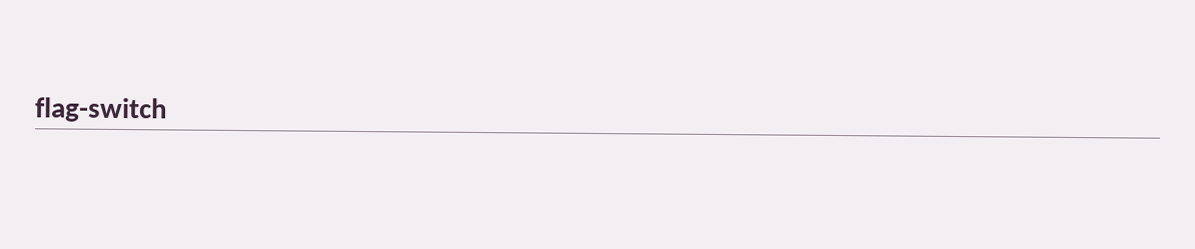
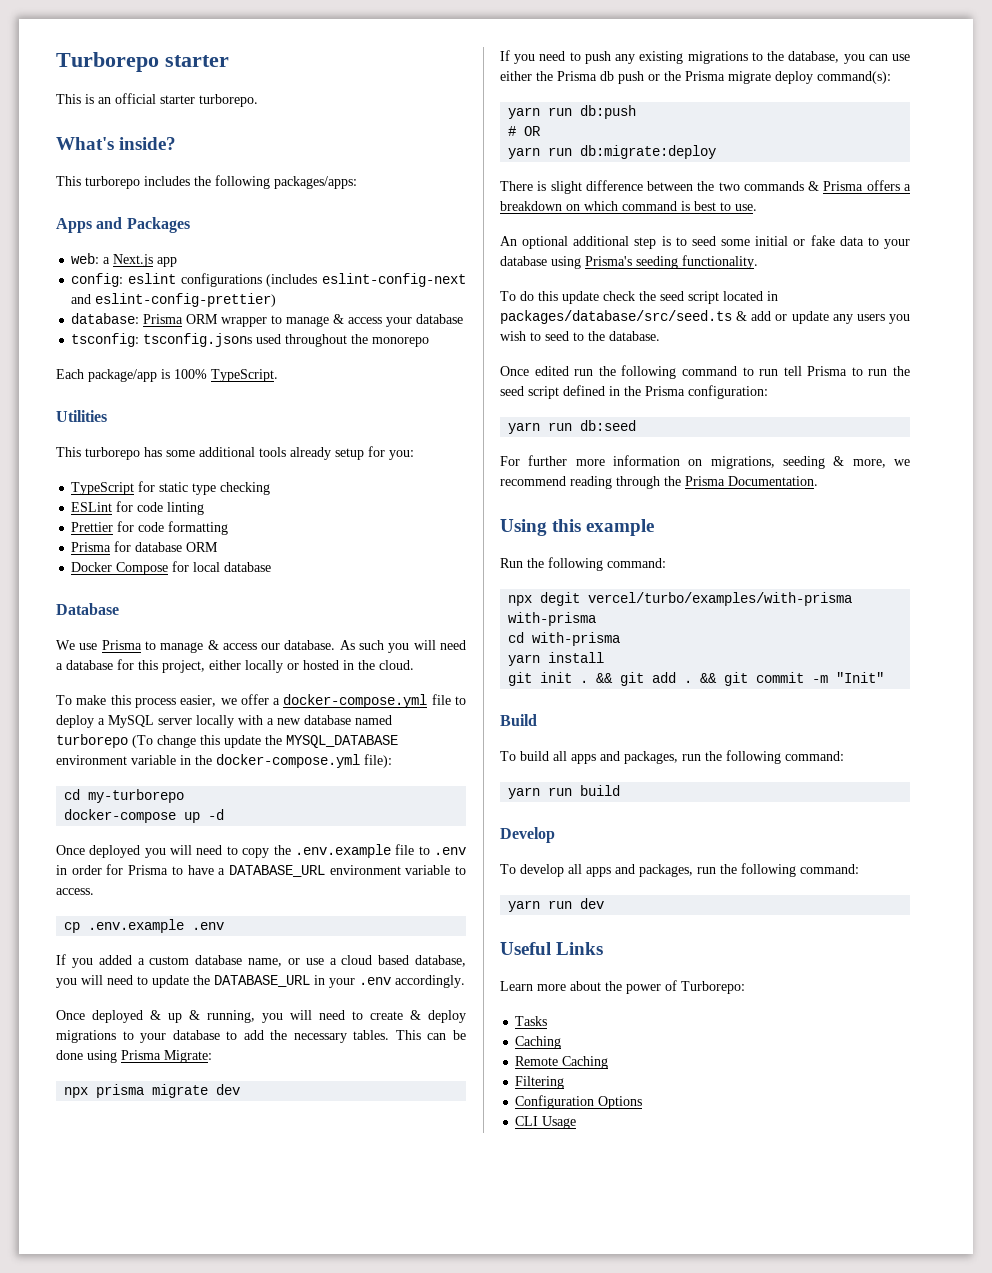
[35,97,168,123] flag-switch -> [56,52,229,72] [56,93,258,107] [56,137,177,150] [56,175,357,189] [56,217,190,233] [71,253,178,267] [71,273,466,287] [71,293,277,307] [71,313,464,327] [71,333,430,347] [56,369,278,382] [56,410,107,422] [56,446,414,460] [71,481,271,495] [71,501,205,515] [71,521,229,535] [71,541,219,552] [71,561,272,575] [56,603,119,615] [56,640,467,653] [56,659,414,673] [56,694,467,708] [56,715,392,728] [56,734,398,748] [56,754,392,768] [64,789,185,803] [64,809,225,823] [56,844,467,858] [56,864,466,877] [56,888,94,895] [64,919,225,933] [56,954,466,968] [56,975,465,988] [56,1010,466,1023] [56,1030,466,1043] [56,1050,212,1063] [64,1084,241,1098] [500,50,910,64] [500,71,891,84] [508,105,637,119] [508,126,542,136] [508,145,717,159] [500,180,911,194] [500,201,757,211] [500,235,910,249] [500,255,758,269] [500,291,778,304] [500,310,911,324] [500,331,660,341] [500,365,910,379] [500,385,768,399] [508,420,637,434] [500,455,910,469] [500,476,818,489] [500,519,655,536] [500,557,666,571] [508,592,853,606] [508,612,597,626] [508,632,621,646] [508,652,605,666] [508,672,885,686] [500,714,537,726] [500,750,844,764] [508,785,621,799] [500,827,555,843] [500,863,859,877] [508,898,605,912] [500,942,604,955] [500,980,745,994] [515,1016,548,1026] [515,1036,562,1049] [515,1056,609,1069] [515,1076,565,1089] [515,1095,643,1109] [515,1116,577,1129] Turborepo starter // This is an official starter turborepo. // What's inside? // This turborepo includes the following packages/apps: // Apps and Packages // web: a Next.js app // config: eslint configurations (includes eslint-config-next and eslint-config-prettier) // database: Prisma ORM wrapper to manage & access your database // tsconfig: tsconfig.jsons used throughout the monorepo // Each package/app is 100% TypeScript. // Utilities // This turborepo has some additional tools already setup for you: // TypeScript for static type checking // ESLint for code linting // Prettier for code formatting // Prisma for database ORM // Docker Compose for local database // Database // We use Prisma to manage & access our database. As such you will need a database for this project, either locally or hosted in the cloud. // To make this process easier, we offer a docker-compose.yml file to deploy a MySQL server locally with a new database named turborepo (To change this update the MYSQL_DATABASE environment variable in the docker-compose.yml file): // cd my-turborepo // docker-compose up -d // Once deployed you will need to copy the .env.example file to .env in order for Prisma to have a DATABASE_URL environment variable to access. // cp .env.example .env // If you added a custom database name, or use a cloud based database, you will need to update the DATABASE_URL in your .env accordingly. // Once deployed & up & running, you will need to create & deploy migrations to your database to add the necessary tables. This can be done using Prisma Migrate: // npx prisma migrate dev // If you need to push any existing migrations to the database, you can use either the Prisma db push or the Prisma migrate deploy command(s): // yarn run db:push // # OR // yarn run db:migrate:deploy // There is slight difference between the two commands & Prisma offers a breakdown on which command is best to use. // An optional additional step is to seed some initial or fake data to your database using Prisma's seeding functionality. // To do this update check the seed script located in packages/database/src/seed.ts & add or update any users you wish to seed to the database. // Once edited run the following command to run tell Prisma to run the seed script defined in the Prisma configuration: // yarn run db:seed // For further more information on migrations, seeding & more, we recommend reading through the Prisma Documentation. // Using this example // Run the following command: // npx degit vercel/turbo/examples/with-prisma with-prisma // cd with-prisma // yarn install // git init . && git add . && git commit -m "Init" // Build // To build all apps and packages, run the following command: // yarn run build // Develop // To develop all apps and packages, run the following command: // yarn run dev // Useful Links // Learn more about the power of Turborepo: // Tasks // Caching // Remote Caching // Filtering // Configuration Options // CLI Usage

